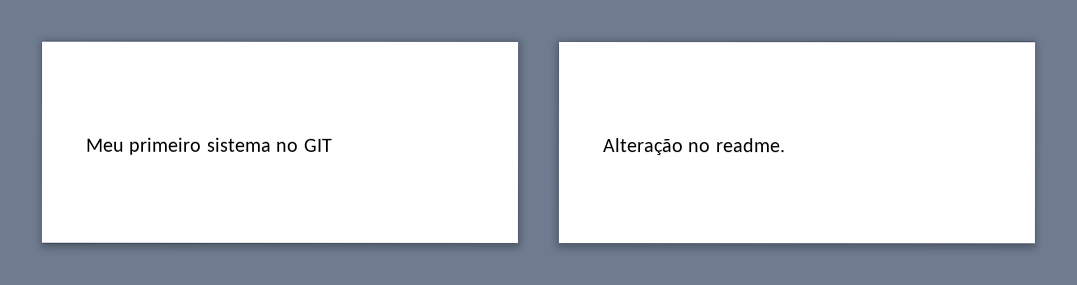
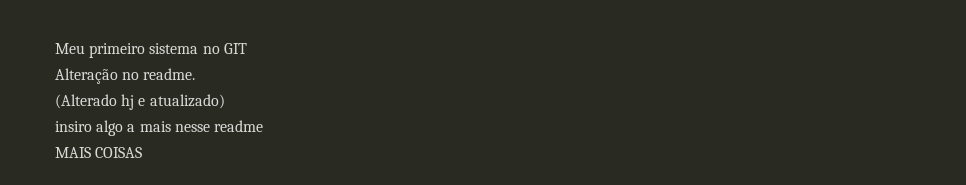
(786, 145) none -> [55,94,225,110] [55,120,263,136] [55,147,143,158] // (Alterado hj e atualizado) // insiro algo a mais nesse readme // MAIS COISAS

